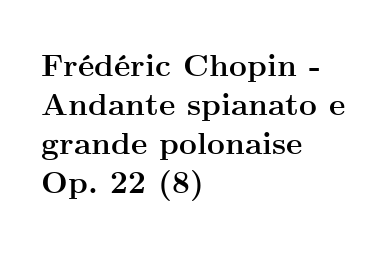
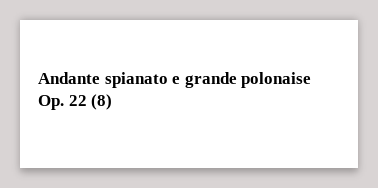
[41,54,321,82] Frédéric Chopin - -> (38, 78) none

